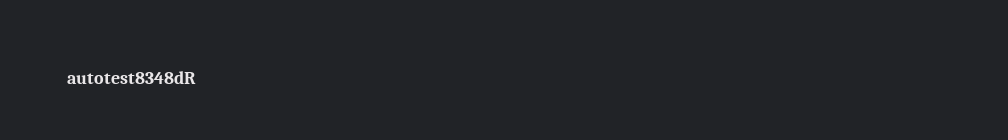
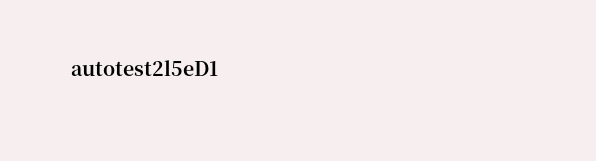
[67,71,196,84] autotest8348dR -> [71,60,218,76] autotest2l5eD1

